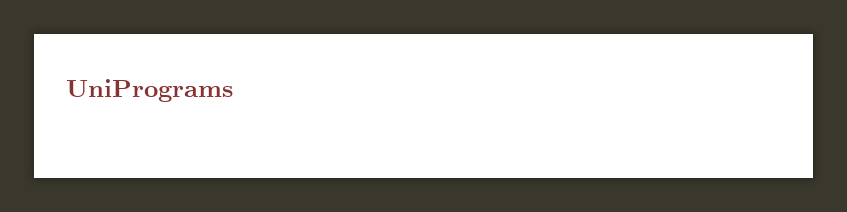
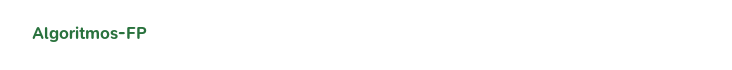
[66,79,233,102] UniPrograms -> [32,26,147,42] Algoritmos-FP

